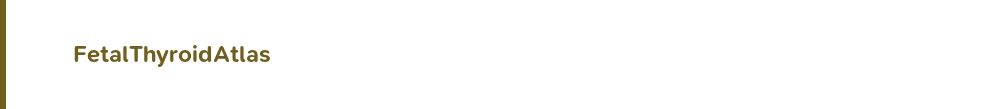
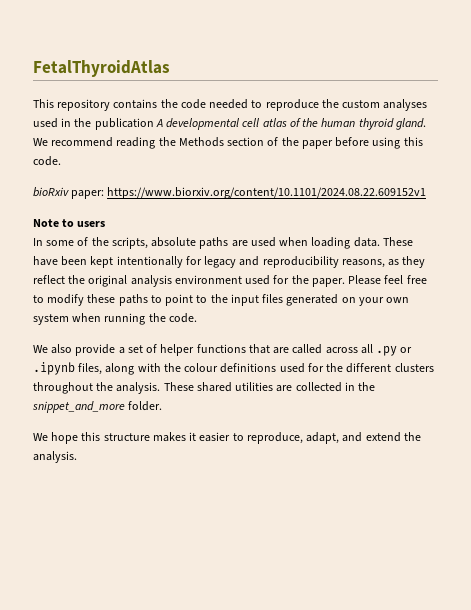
(271, 56) none -> [33,99,428,111] [33,118,426,130] [33,137,423,149] [33,156,61,166] [33,187,427,199] [33,219,106,227] [33,237,413,249] [33,256,426,268] [33,275,427,287] [33,294,410,306] [33,313,197,325] [33,344,413,356] [33,362,434,375] [33,382,376,394] [32,401,163,413] [33,432,421,444] [33,451,77,463] // This repository contains the code needed to reproduce the custom analyses used in the publication A developmental cell atlas of the human thyroid gland. We recommend reading the Methods section of the paper before using this code. // bioRxiv paper: https://www.biorxiv.org/content/10.1101/2024.08.22.609152v1 // Note to users // In some of the scripts, absolute paths are used when loading data. These have been kept intentionally for legacy and reproducibility reasons, as they reflect the original analysis environment used for the paper. Please feel free to modify these paths to point to the input files generated on your own system when running the code. // We also provide a set of helper functions that are called across all .py or .ipynb files, along with the colour definitions used for the different clusters throughout the analysis. These shared utilities are collected in the snippet_and_more folder. // We hope this structure makes it easier to reproduce, adapt, and extend the analysis.

